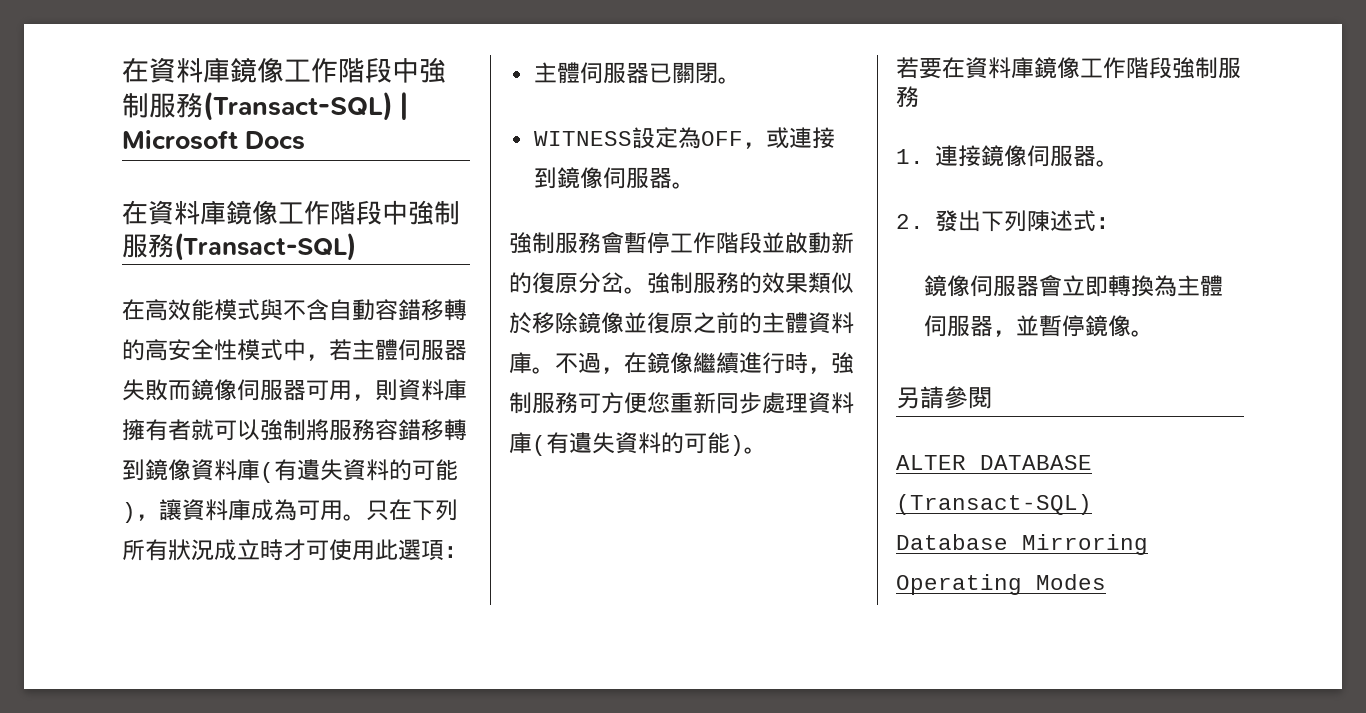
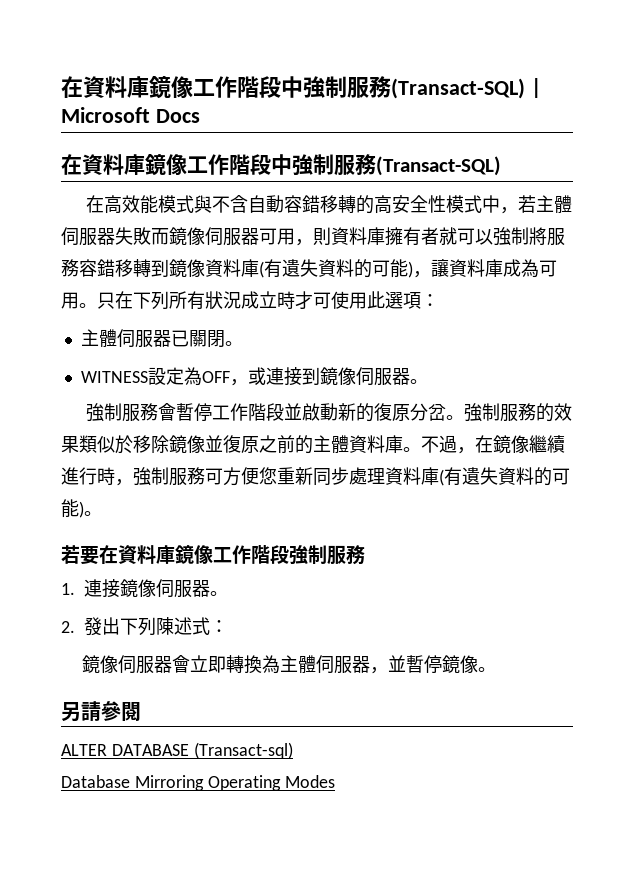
[896,494,1092,515] (Transact-SQL) -> [193,742,293,759] (Transact-sql)

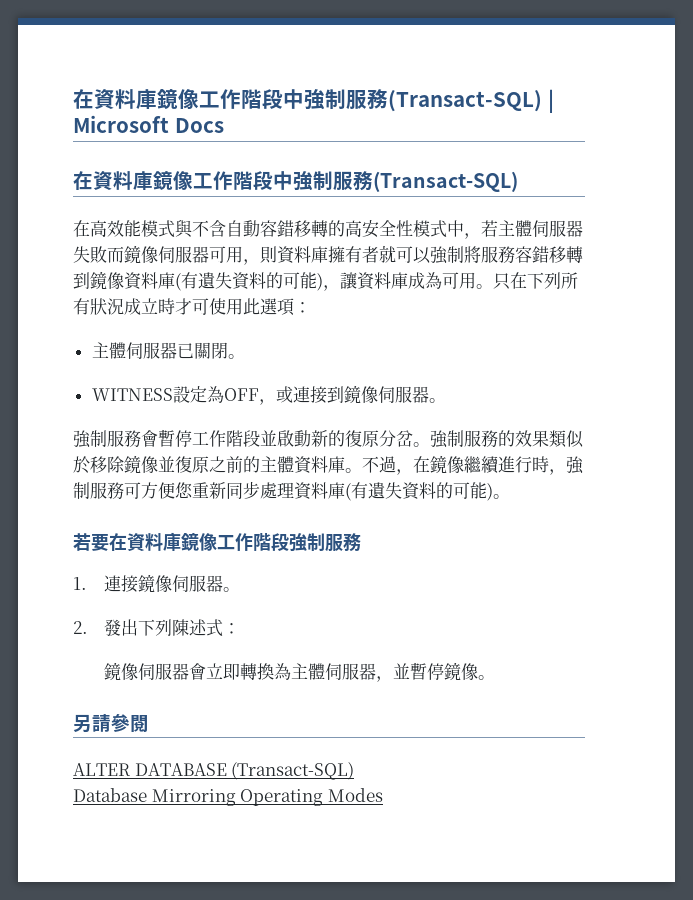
[193,742,293,759] (Transact-sql) -> [231,762,355,780] (Transact-SQL)

